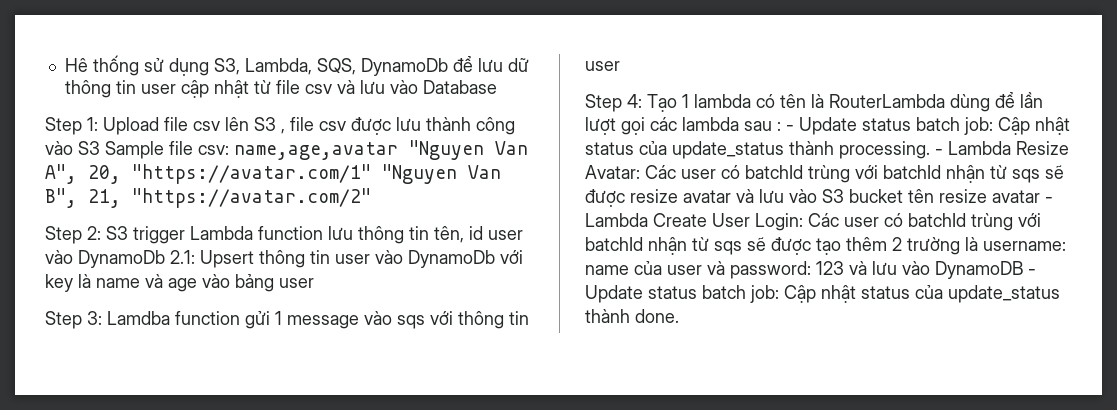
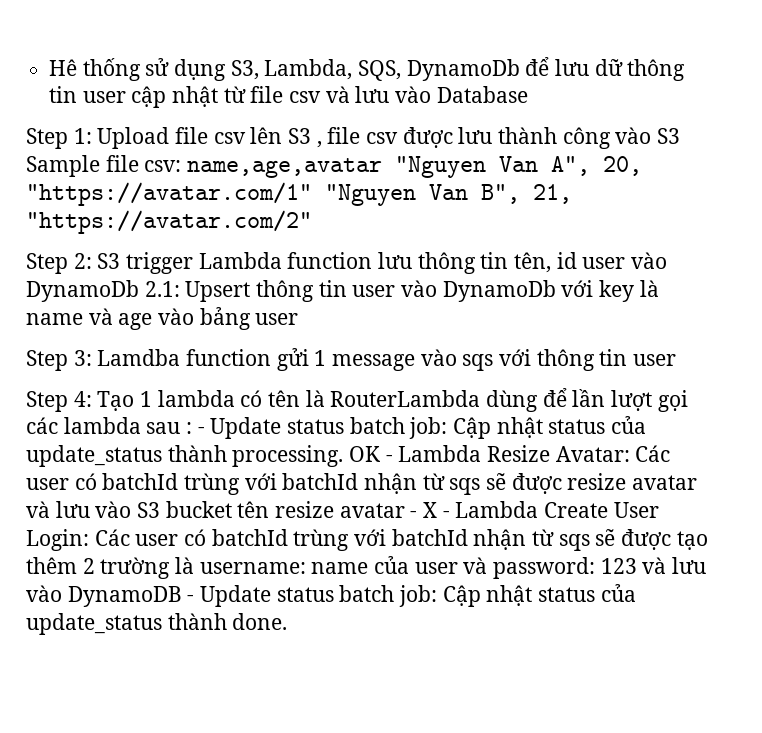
(930, 150) none -> [349,446,381,462] OK
(1053, 200) none -> [423,502,450,518] X -

